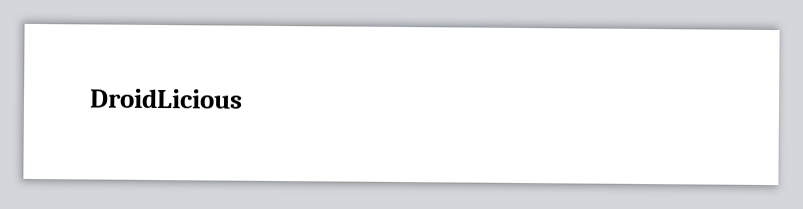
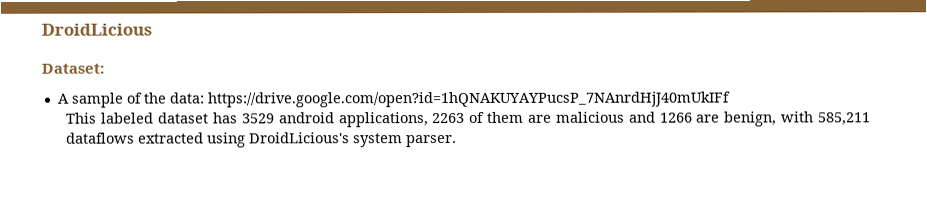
(243, 98) none -> [41,63,105,74] [56,91,731,108] [66,111,872,128] [66,132,458,148] // Dataset: // A sample of the data: https://drive.google.com/open?id=1hQNAKUYAYPucsP_7NAnrdHjJ40mUkIFf // This labeled dataset has 3529 android applications, 2263 of them are malicious and 1266 are benign, with 585,211 dataflows extracted using DroidLicious's system parser.

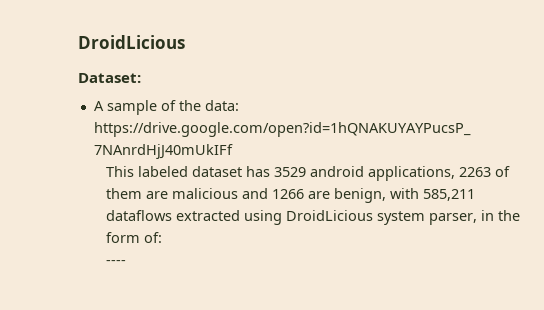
[249,132,458,148] DroidLicious's system parser. -> [286,210,521,225] [106,232,163,243] [106,260,127,265] DroidLicious system parser, in the form of: // ----

